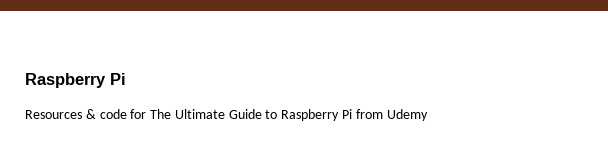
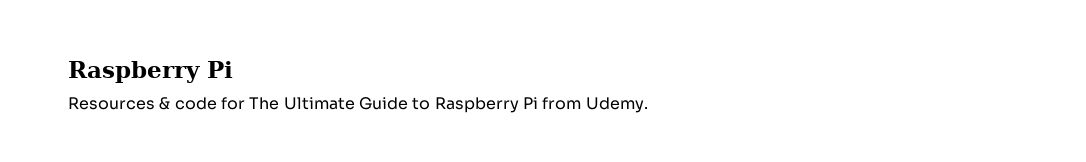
[386,109,428,121] Udemy -> [585,97,648,113] Udemy.

